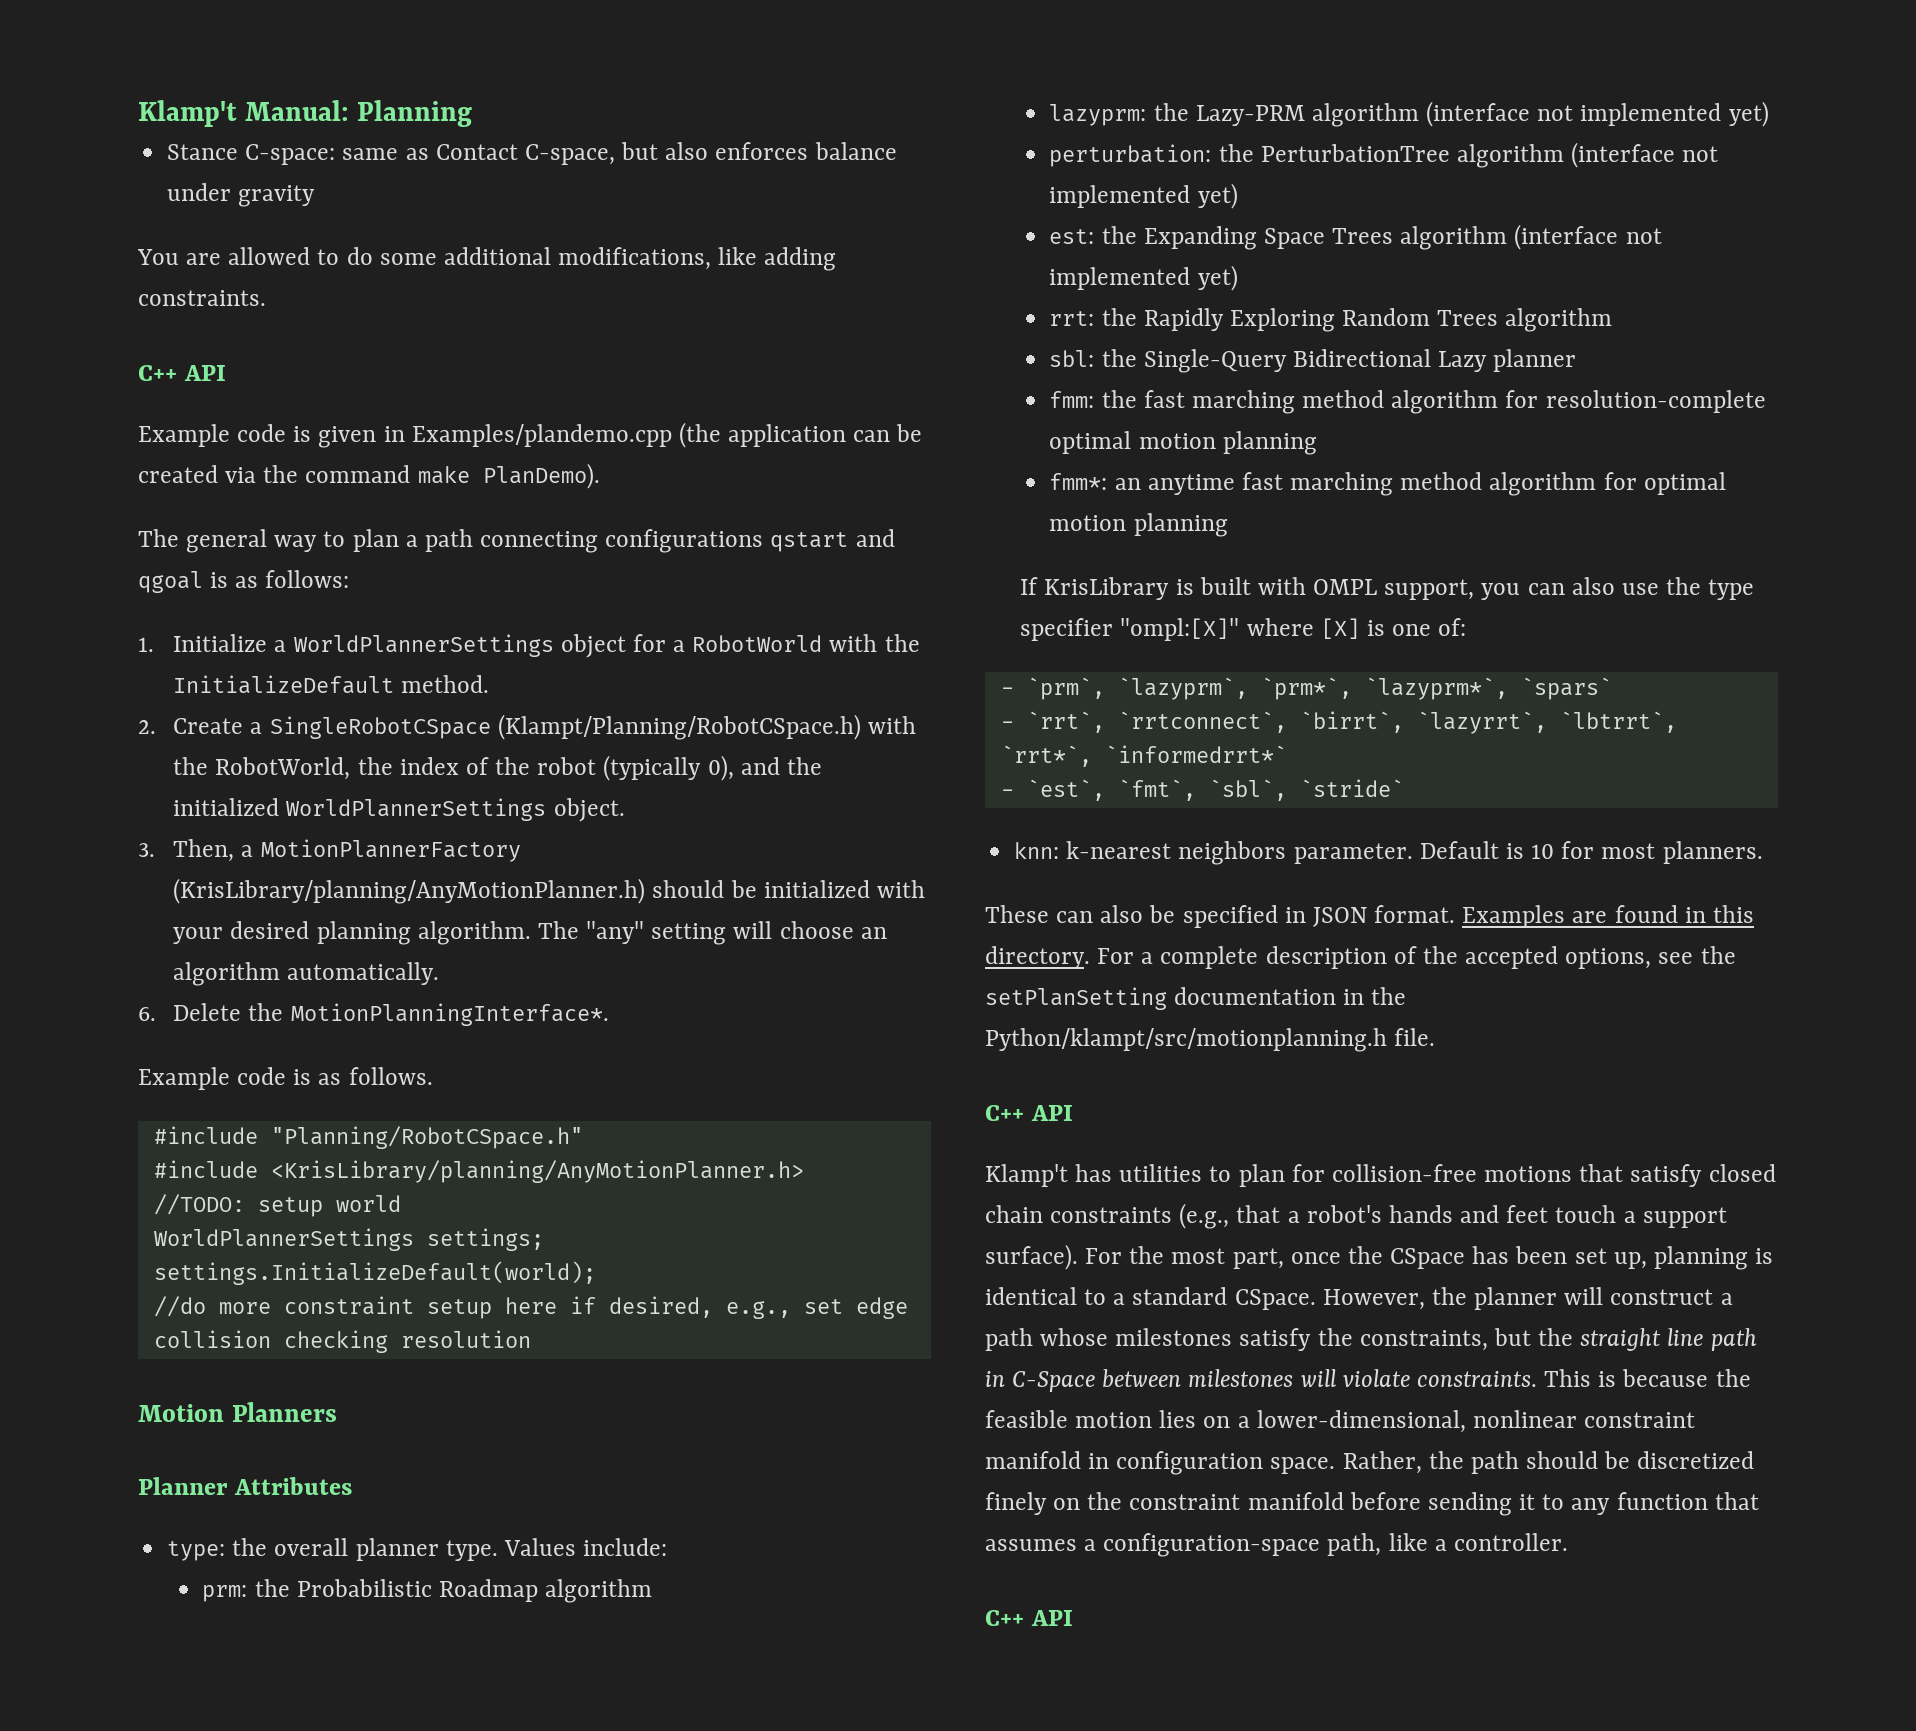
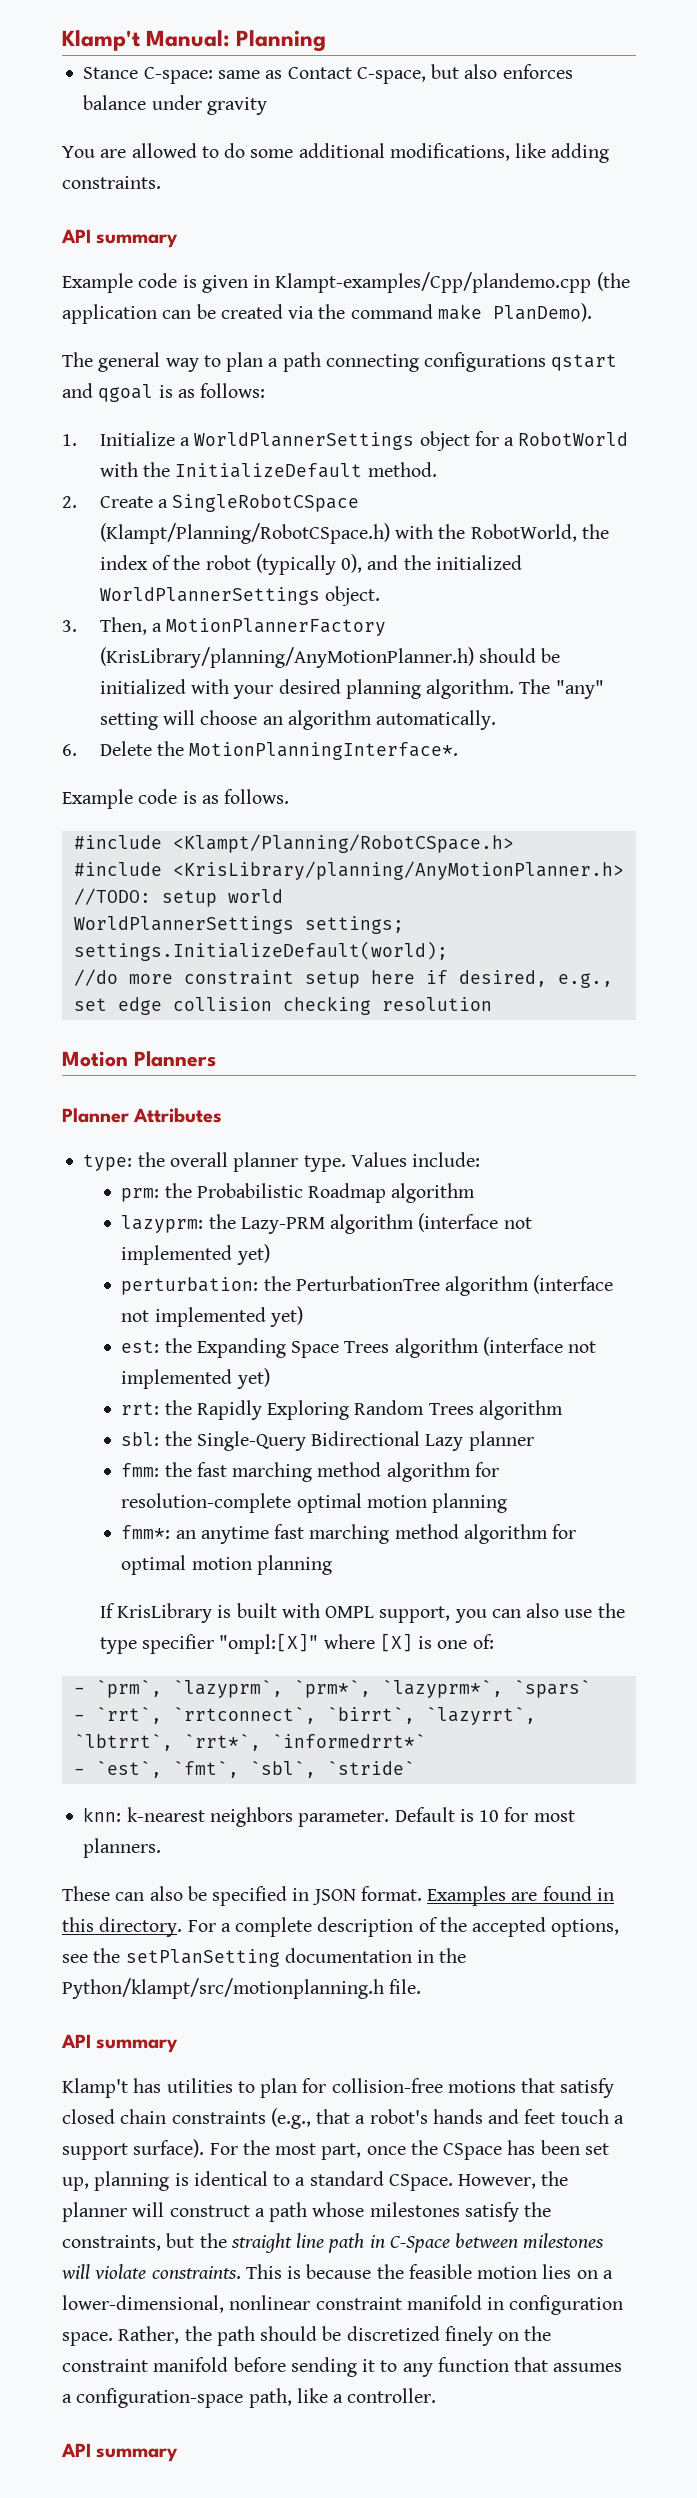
[138,365,226,381] C++ API -> [61,229,179,248] API summary
[411,424,672,447] Examples/plandemo.cpp -> [275,272,592,293] Klampt-examples/Cpp/plandemo.cpp
[270,1126,583,1149] "Planning/RobotCSpace.h" -> [172,834,514,853] <Klampt/Planning/RobotCSpace.h>
[985,1105,1073,1121] C++ API -> [61,2034,179,2053] API summary
[985,1610,1073,1626] C++ API -> [61,2443,179,2462] API summary

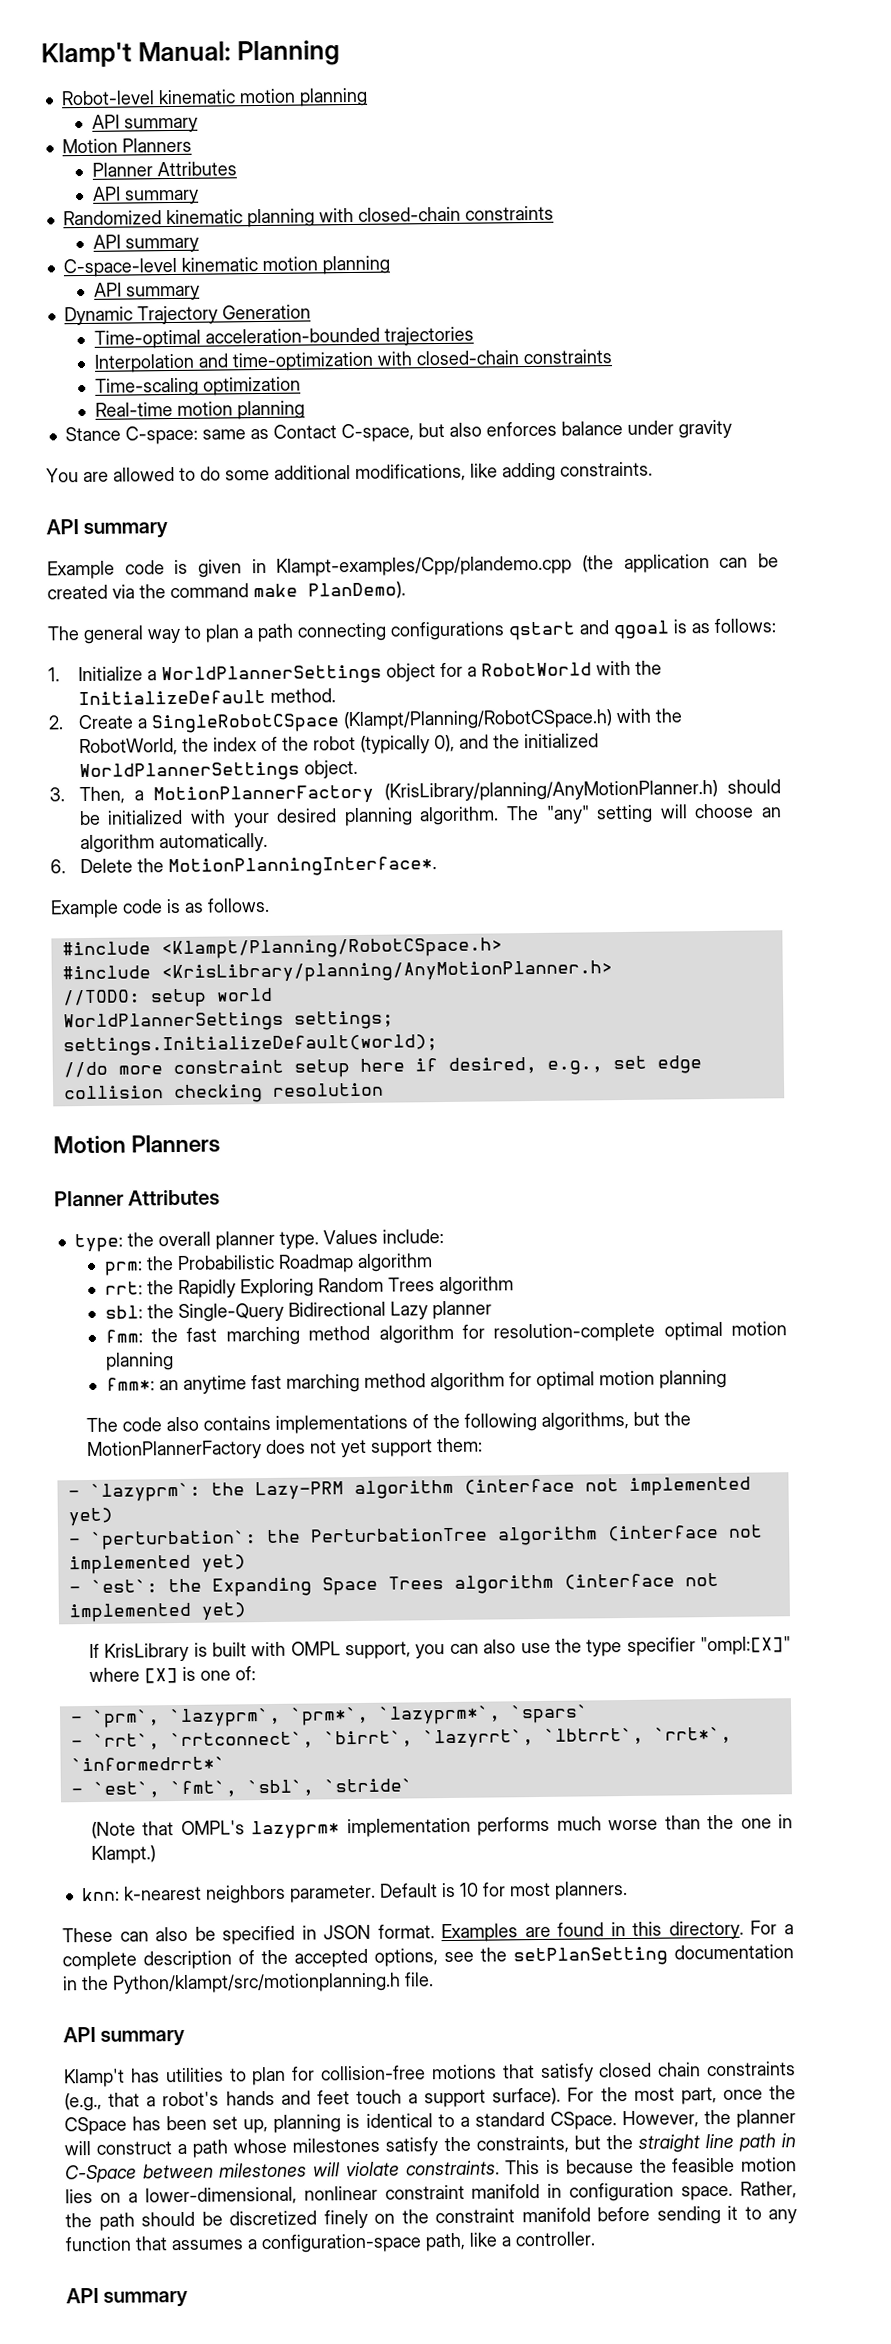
(327, 41) none -> [60,87,368,107] [91,114,198,133] [61,137,192,154] [91,161,237,177] [91,186,199,205] [62,205,554,228] [92,234,199,253] [62,255,390,278] [93,282,200,301] [63,304,311,326] [93,326,474,349] [93,349,612,373] [94,376,301,397] [94,400,305,420] // Robot-level kinematic motion planning // API summary // Motion Planners // Planner Attributes // API summary // Randomized kinematic planning with closed-chain constraints // API summary // C-space-level kinematic motion planning // API summary // Dynamic Trajectory Generation // Time-optimal acceleration-bounded trajectories // Interpolation and time-optimization with closed-chain constraints // Time-scaling optimization // Real-time motion planning
[121,1213,532,1234] [121,1244,270,1265] [121,1275,614,1296] [121,1306,303,1327] [121,1337,597,1358] [121,1368,270,1389] // lazyprm: the Lazy-PRM algorithm (interface not implemented yet) // perturbation: the PerturbationTree algorithm (interface not implemented yet) // est: the Expanding Space Trees algorithm (interface not implemented yet) -> (433, 1262) none
(332, 1565) none -> [85,1411,691,1434] [85,1437,483,1461] [67,1476,751,1502] [67,1507,113,1527] [68,1524,763,1550] [68,1554,246,1575] [68,1572,719,1597] [68,1602,246,1623] // The code also contains implementations of the following algorithms, but the MotionPlannerFactory does not yet support them: // - `lazyprm`: the Lazy-PRM algorithm (interface not implemented yet) // - `perturbation`: the PerturbationTree algorithm (interface not implemented yet) // - `est`: the Expanding Space Trees algorithm (interface not implemented yet)
(415, 1767) none -> [90,1814,793,1840] [90,1845,156,1865] // (Note that OMPL's lazyprm* implementation performs much worse than the one in Klampt.)

